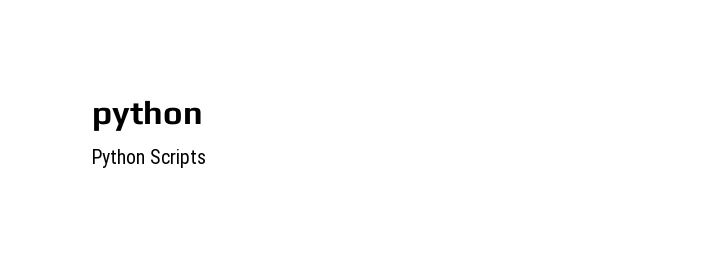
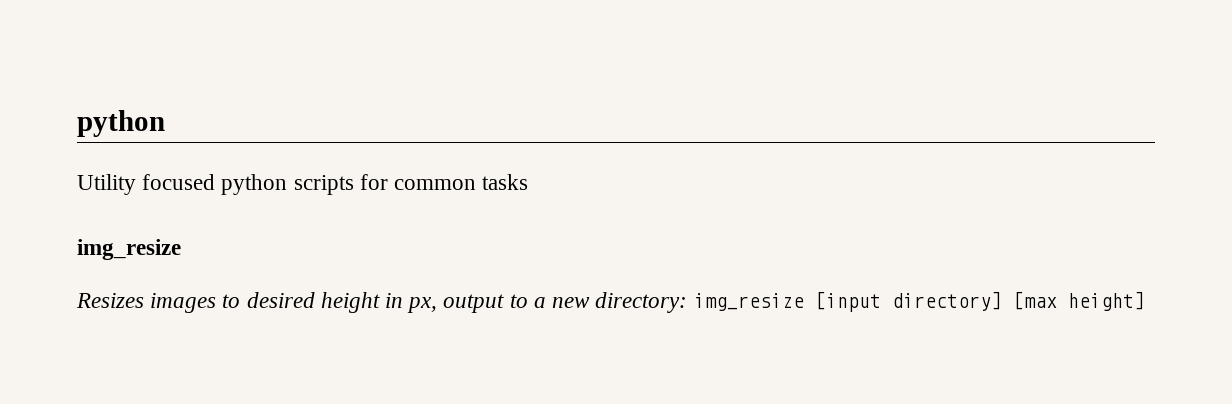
[92,149,207,168] Python Scripts -> [77,174,529,195] [77,239,181,260] [76,291,1145,313] Utility focused python scripts for common tasks // img_resize // Resizes images to desired height in px, output to a new directory: img_resize [input directory] [max height]

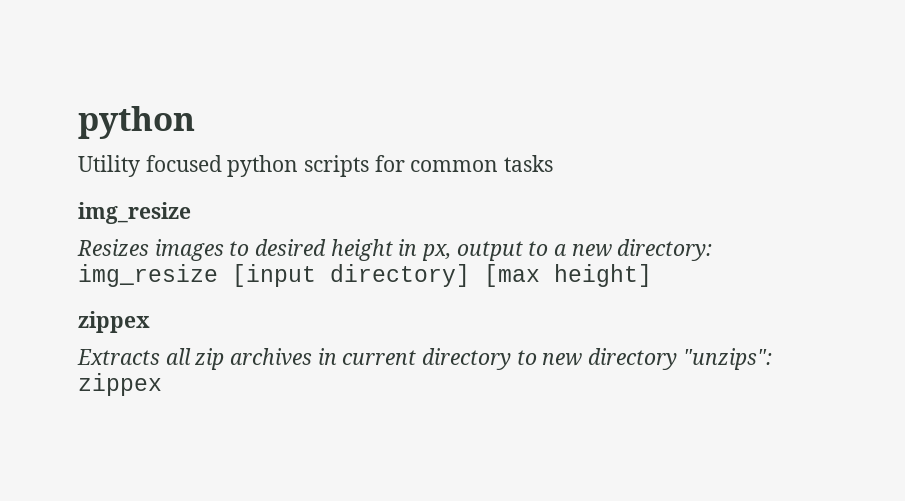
(1145, 301) none -> [78,311,150,333] [77,348,772,370] [78,373,162,396] // zippex // Extracts all zip archives in current directory to new directory "unzips": zippex

